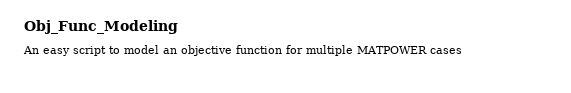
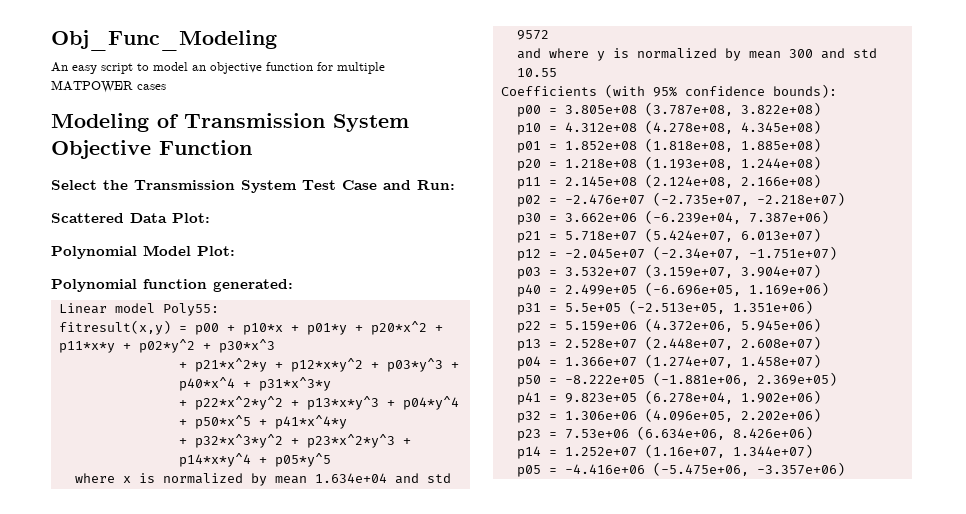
(462, 51) none -> [51,113,409,132] [51,140,252,159] [51,180,455,193] [51,213,210,223] [51,245,235,259] [51,279,293,292] [58,303,219,316] [58,320,443,335] [58,339,275,353] [178,358,459,372] [178,377,331,391] [178,396,459,410] [178,415,347,429] [178,434,411,448] [178,453,331,467] [74,473,451,486] [516,30,549,40] [516,48,877,61] [516,68,557,77] [500,84,837,98] [516,102,821,117] [516,120,821,135] [516,138,821,153] [516,156,821,171] [516,174,821,189] [516,192,845,207] [516,210,829,225] [516,228,821,243] [516,246,837,261] [516,264,821,279] [516,282,829,297] [516,300,813,315] [516,318,821,333] [516,336,821,351] [516,354,821,369] [516,372,837,387] [516,390,821,405] [516,408,821,423] [516,426,813,441] [516,444,813,459] [516,462,845,477] // Modeling of Transmission System Objective Function // Select the Transmission System Test Case and Run: // Scattered Data Plot: // Polynomial Model Plot: // Polynomial function generated: // Linear model Poly55: // fitresult(x,y) = p00 + p10*x + p01*y + p20*x^2 + p11*x*y + p02*y^2 + p30*x^3 // + p21*x^2*y + p12*x*y^2 + p03*y^3 + p40*x^4 + p31*x^3*y // + p22*x^2*y^2 + p13*x*y^3 + p04*y^4 + p50*x^5 + p41*x^4*y // + p32*x^3*y^2 + p23*x^2*y^3 + p14*x*y^4 + p05*y^5 // where x is normalized by mean 1.634e+04 and std 9572 // and where y is normalized by mean 300 and std 10.55 // Coefficients (with 95% confidence bounds): // p00 = 3.805e+08 (3.787e+08, 3.822e+08) // p10 = 4.312e+08 (4.278e+08, 4.345e+08) // p01 = 1.852e+08 (1.818e+08, 1.885e+08) // p20 = 1.218e+08 (1.193e+08, 1.244e+08) // p11 = 2.145e+08 (2.124e+08, 2.166e+08) // p02 = -2.476e+07 (-2.735e+07, -2.218e+07) // p30 = 3.662e+06 (-6.239e+04, 7.387e+06) // p21 = 5.718e+07 (5.424e+07, 6.013e+07) // p12 = -2.045e+07 (-2.34e+07, -1.751e+07) // p03 = 3.532e+07 (3.159e+07, 3.904e+07) // p40 = 2.499e+05 (-6.696e+05, 1.169e+06) // p31 = 5.5e+05 (-2.513e+05, 1.351e+06) // p22 = 5.159e+06 (4.372e+06, 5.945e+06) // p13 = 2.528e+07 (2.448e+07, 2.608e+07) // p04 = 1.366e+07 (1.274e+07, 1.458e+07) // p50 = -8.222e+05 (-1.881e+06, 2.369e+05) // p41 = 9.823e+05 (6.278e+04, 1.902e+06) // p32 = 1.306e+06 (4.096e+05, 2.202e+06) // p23 = 7.53e+06 (6.634e+06, 8.426e+06) // p14 = 1.252e+07 (1.16e+07, 1.344e+07) // p05 = -4.416e+06 (-5.475e+06, -3.357e+06)

